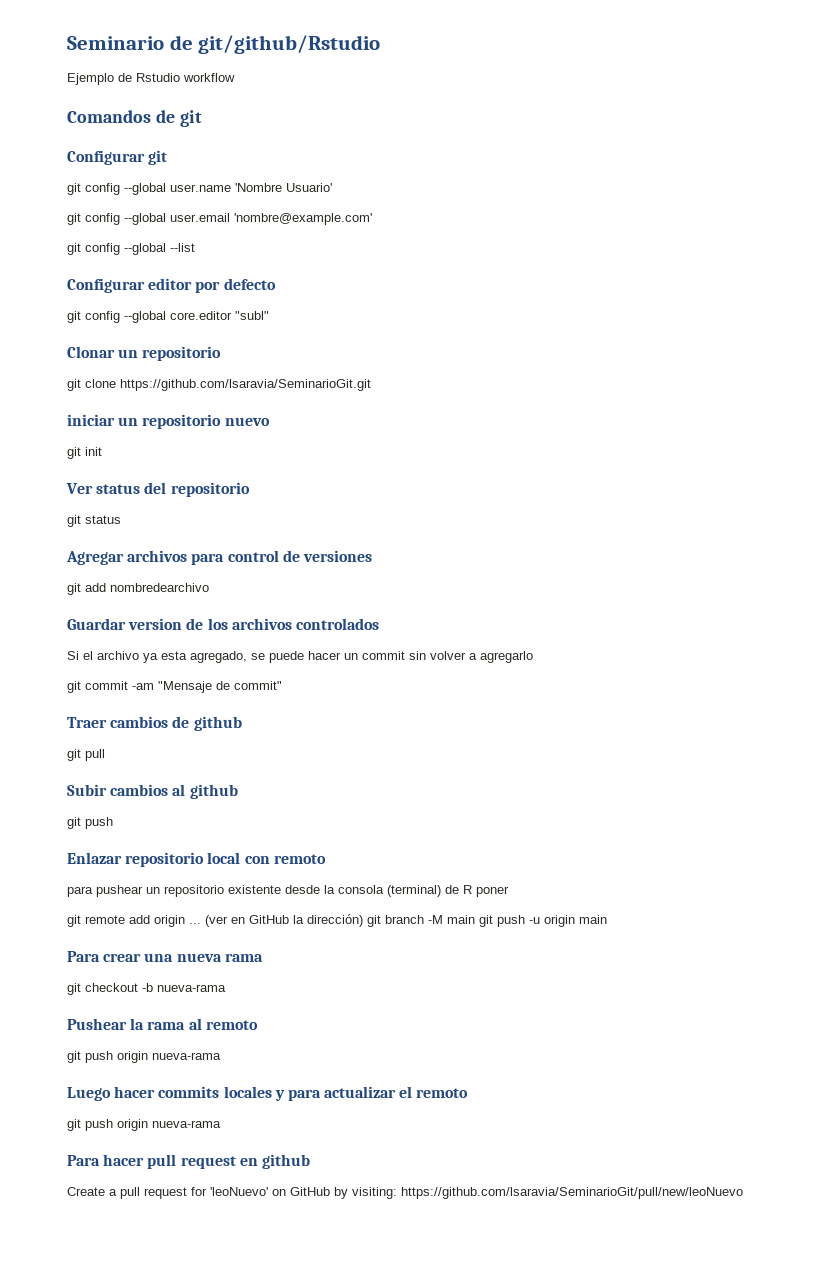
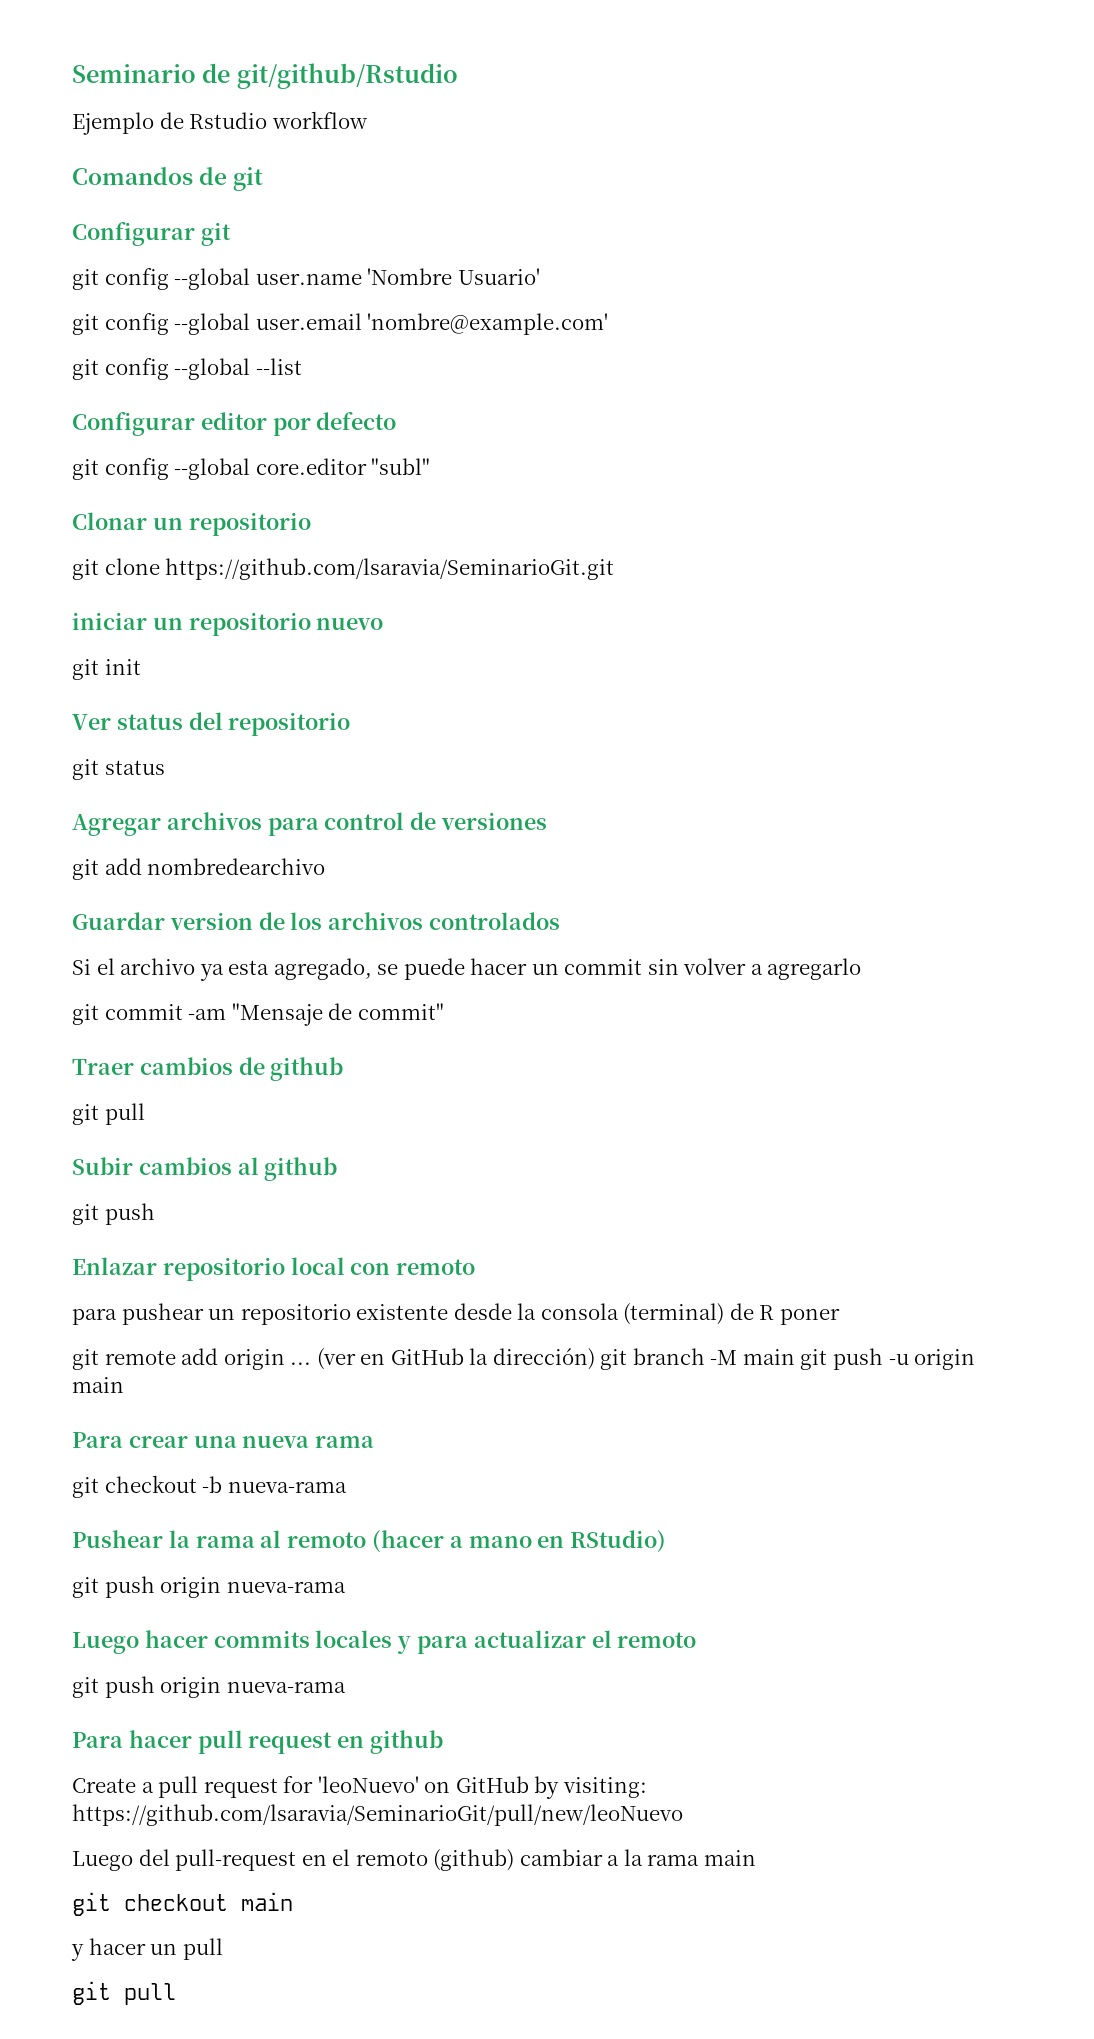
(258, 1025) none -> [372,1530,667,1553] (hacer a mano en RStudio)
(743, 1193) none -> [72,1849,756,1871] [72,1892,293,1916] [71,1938,223,1961] [72,1981,176,2005] // Luego del pull-request en el remoto (github) cambiar a la rama main // git checkout main // y hacer un pull // git pull

